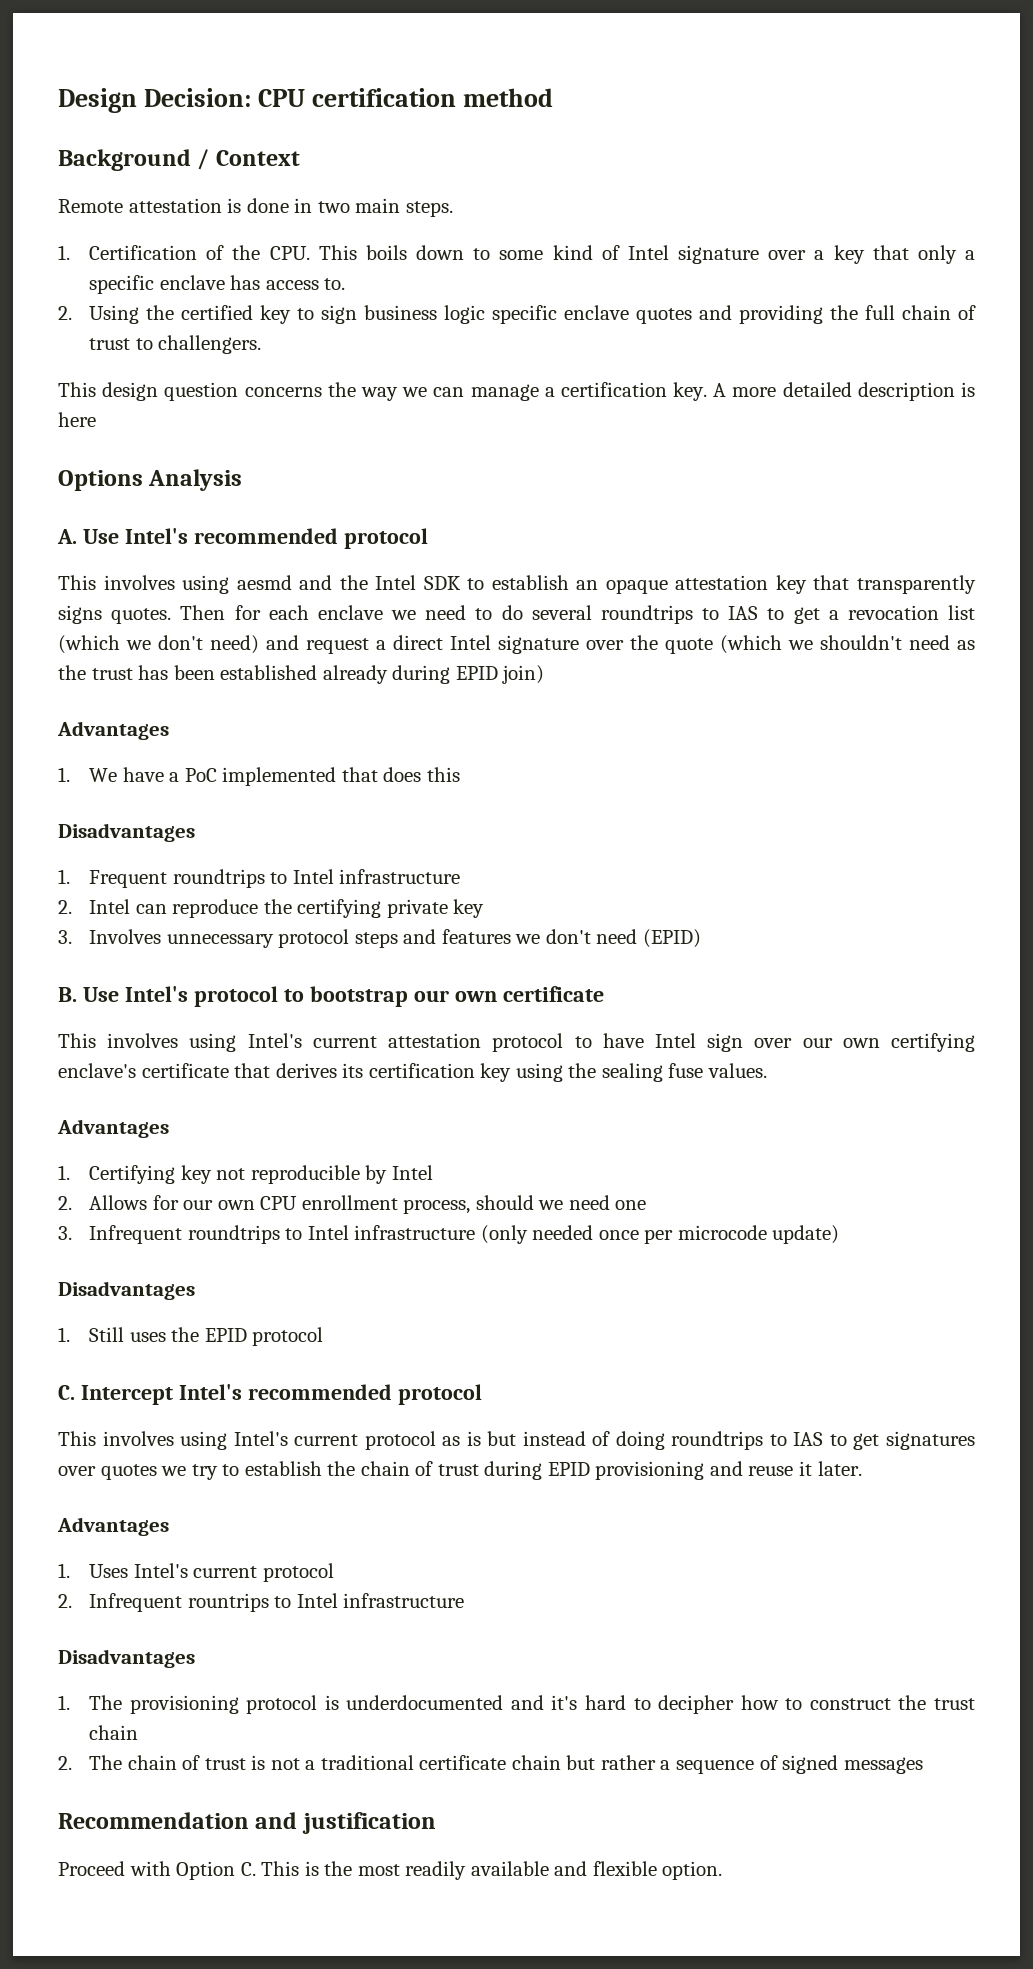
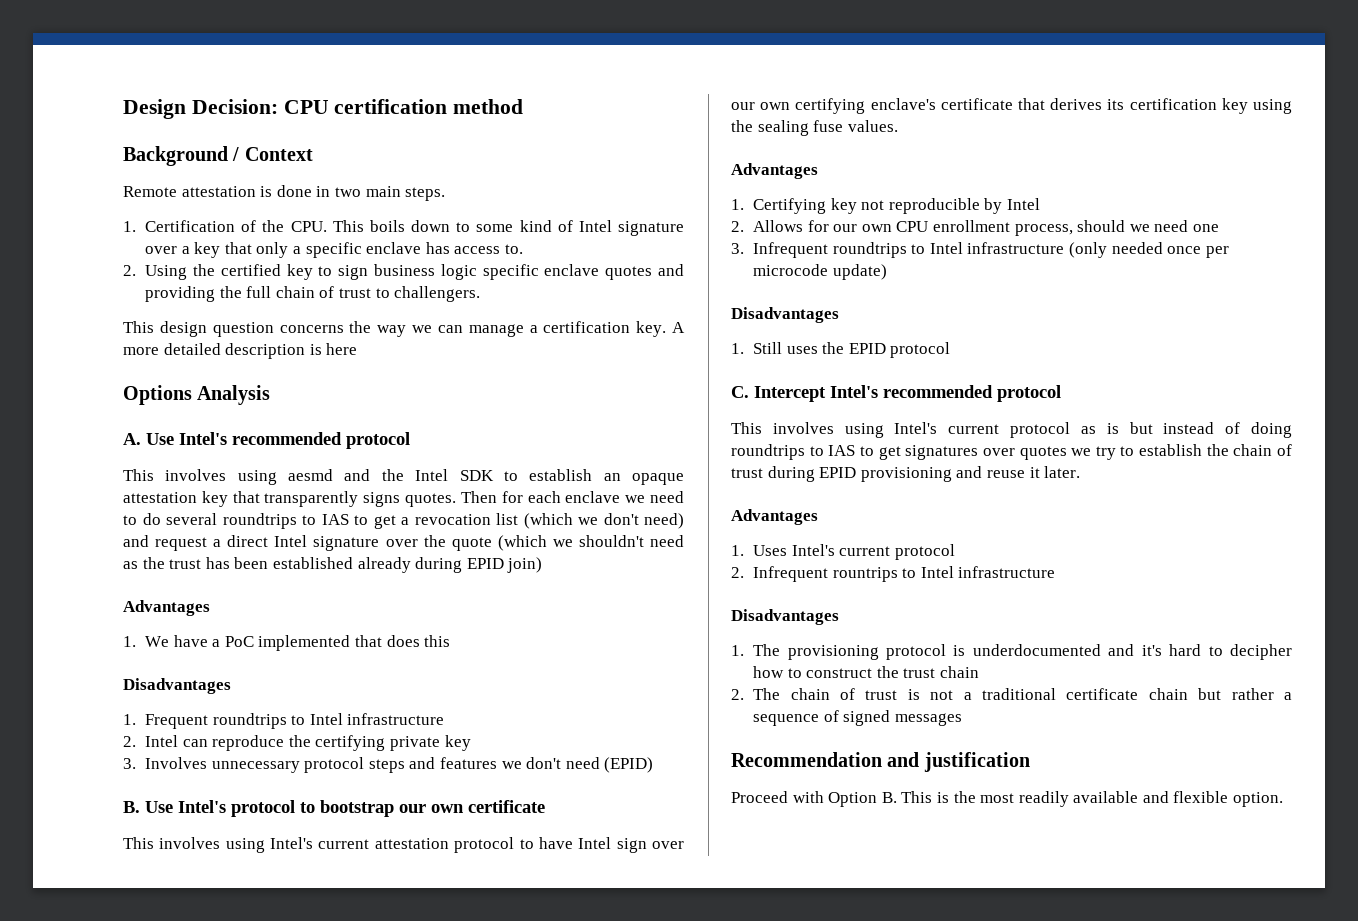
[240,1862,256,1876] C. -> [881,792,897,803] B.

